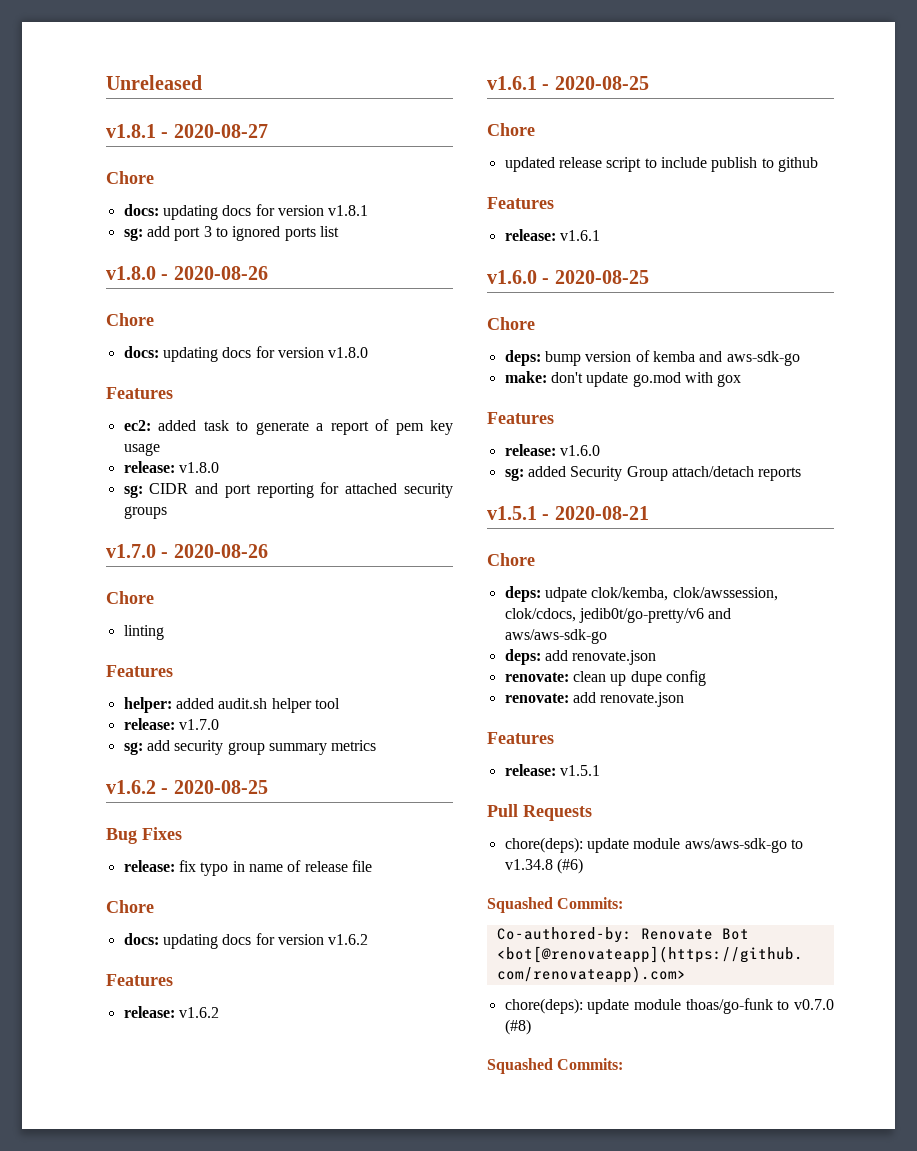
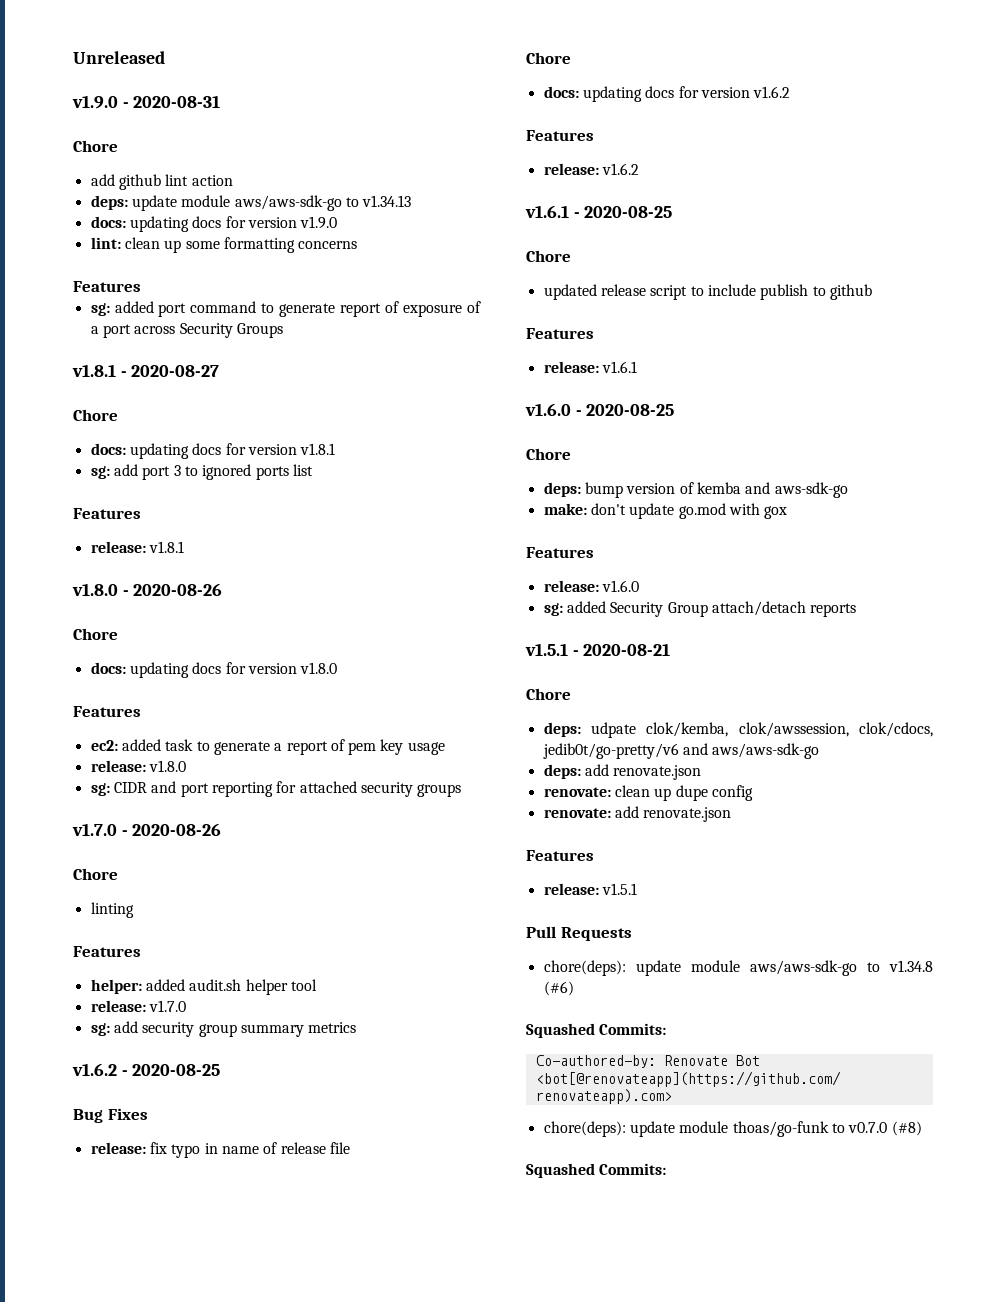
(202, 82) none -> [72,95,221,109] [73,140,118,152] [90,174,233,190] [90,195,412,211] [90,216,338,232] [90,237,358,253] [73,281,141,292] [90,301,481,317] [90,323,283,338] // v1.9.0 - 2020-08-31 // Chore // add github lint action // deps: update module aws/aws-sdk-go to v1.34.13 // docs: updating docs for version v1.9.0 // lint: clean up some formatting concerns // Features // sg: added port command to generate report of exposure of a port across Security Groups
(339, 231) none -> [73,508,141,519] [90,541,184,553] // Features // release: v1.8.1

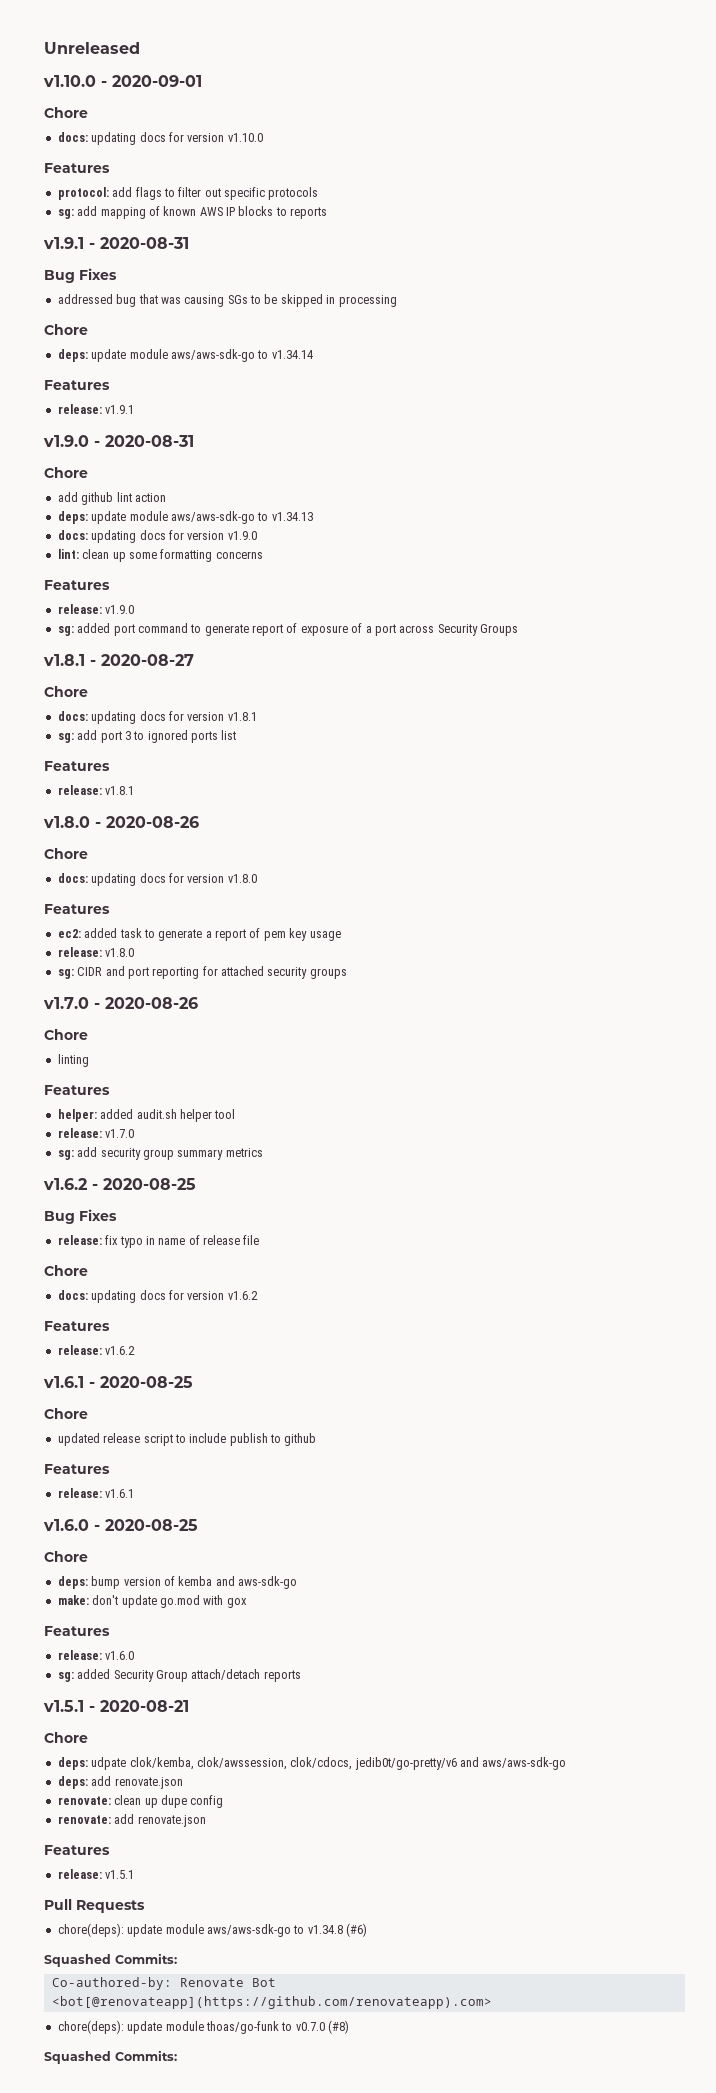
(165, 57) none -> [43,75,202,87] [44,107,88,118] [57,132,263,145] [44,163,110,173] [57,187,319,200] [57,206,328,219] [43,237,189,249] [44,268,117,283] [57,294,397,307] [44,324,88,335] [57,349,313,362] [44,380,110,390] [57,404,135,414] // v1.10.0 - 2020-09-01 // Chore // docs: updating docs for version v1.10.0 // Features // protocol: add flags to filter out specific protocols // sg: add mapping of known AWS IP blocks to reports // v1.9.1 - 2020-08-31 // Bug Fixes // addressed bug that was causing SGs to be skipped in processing // Chore // deps: update module aws/aws-sdk-go to v1.34.14 // Features // release: v1.9.1
(141, 286) none -> [57,604,135,614] // release: v1.9.0

